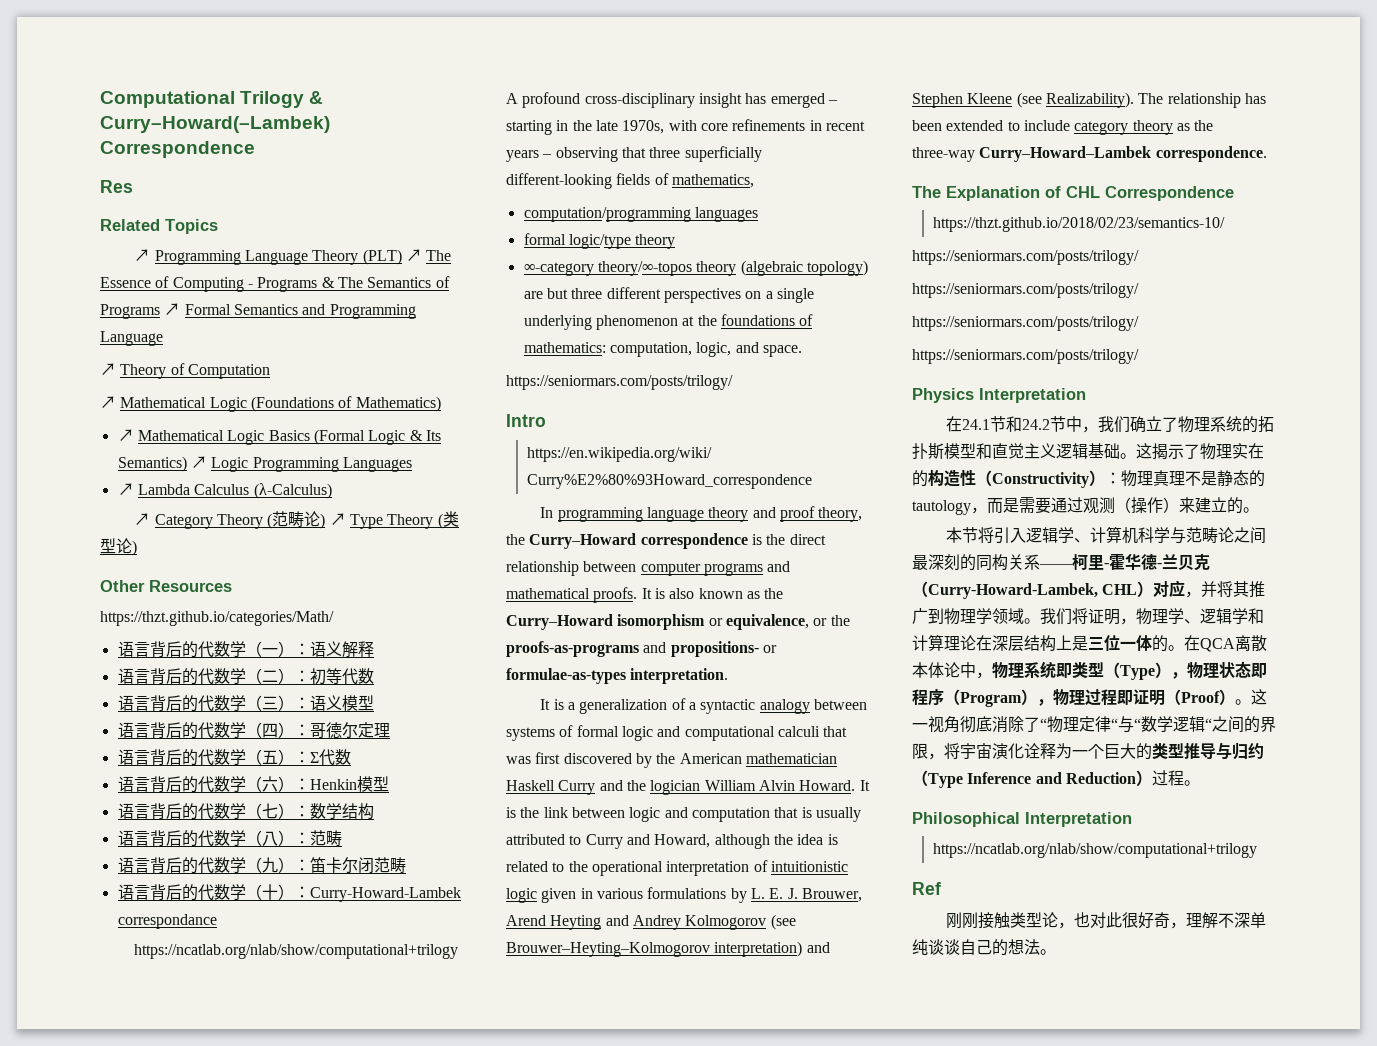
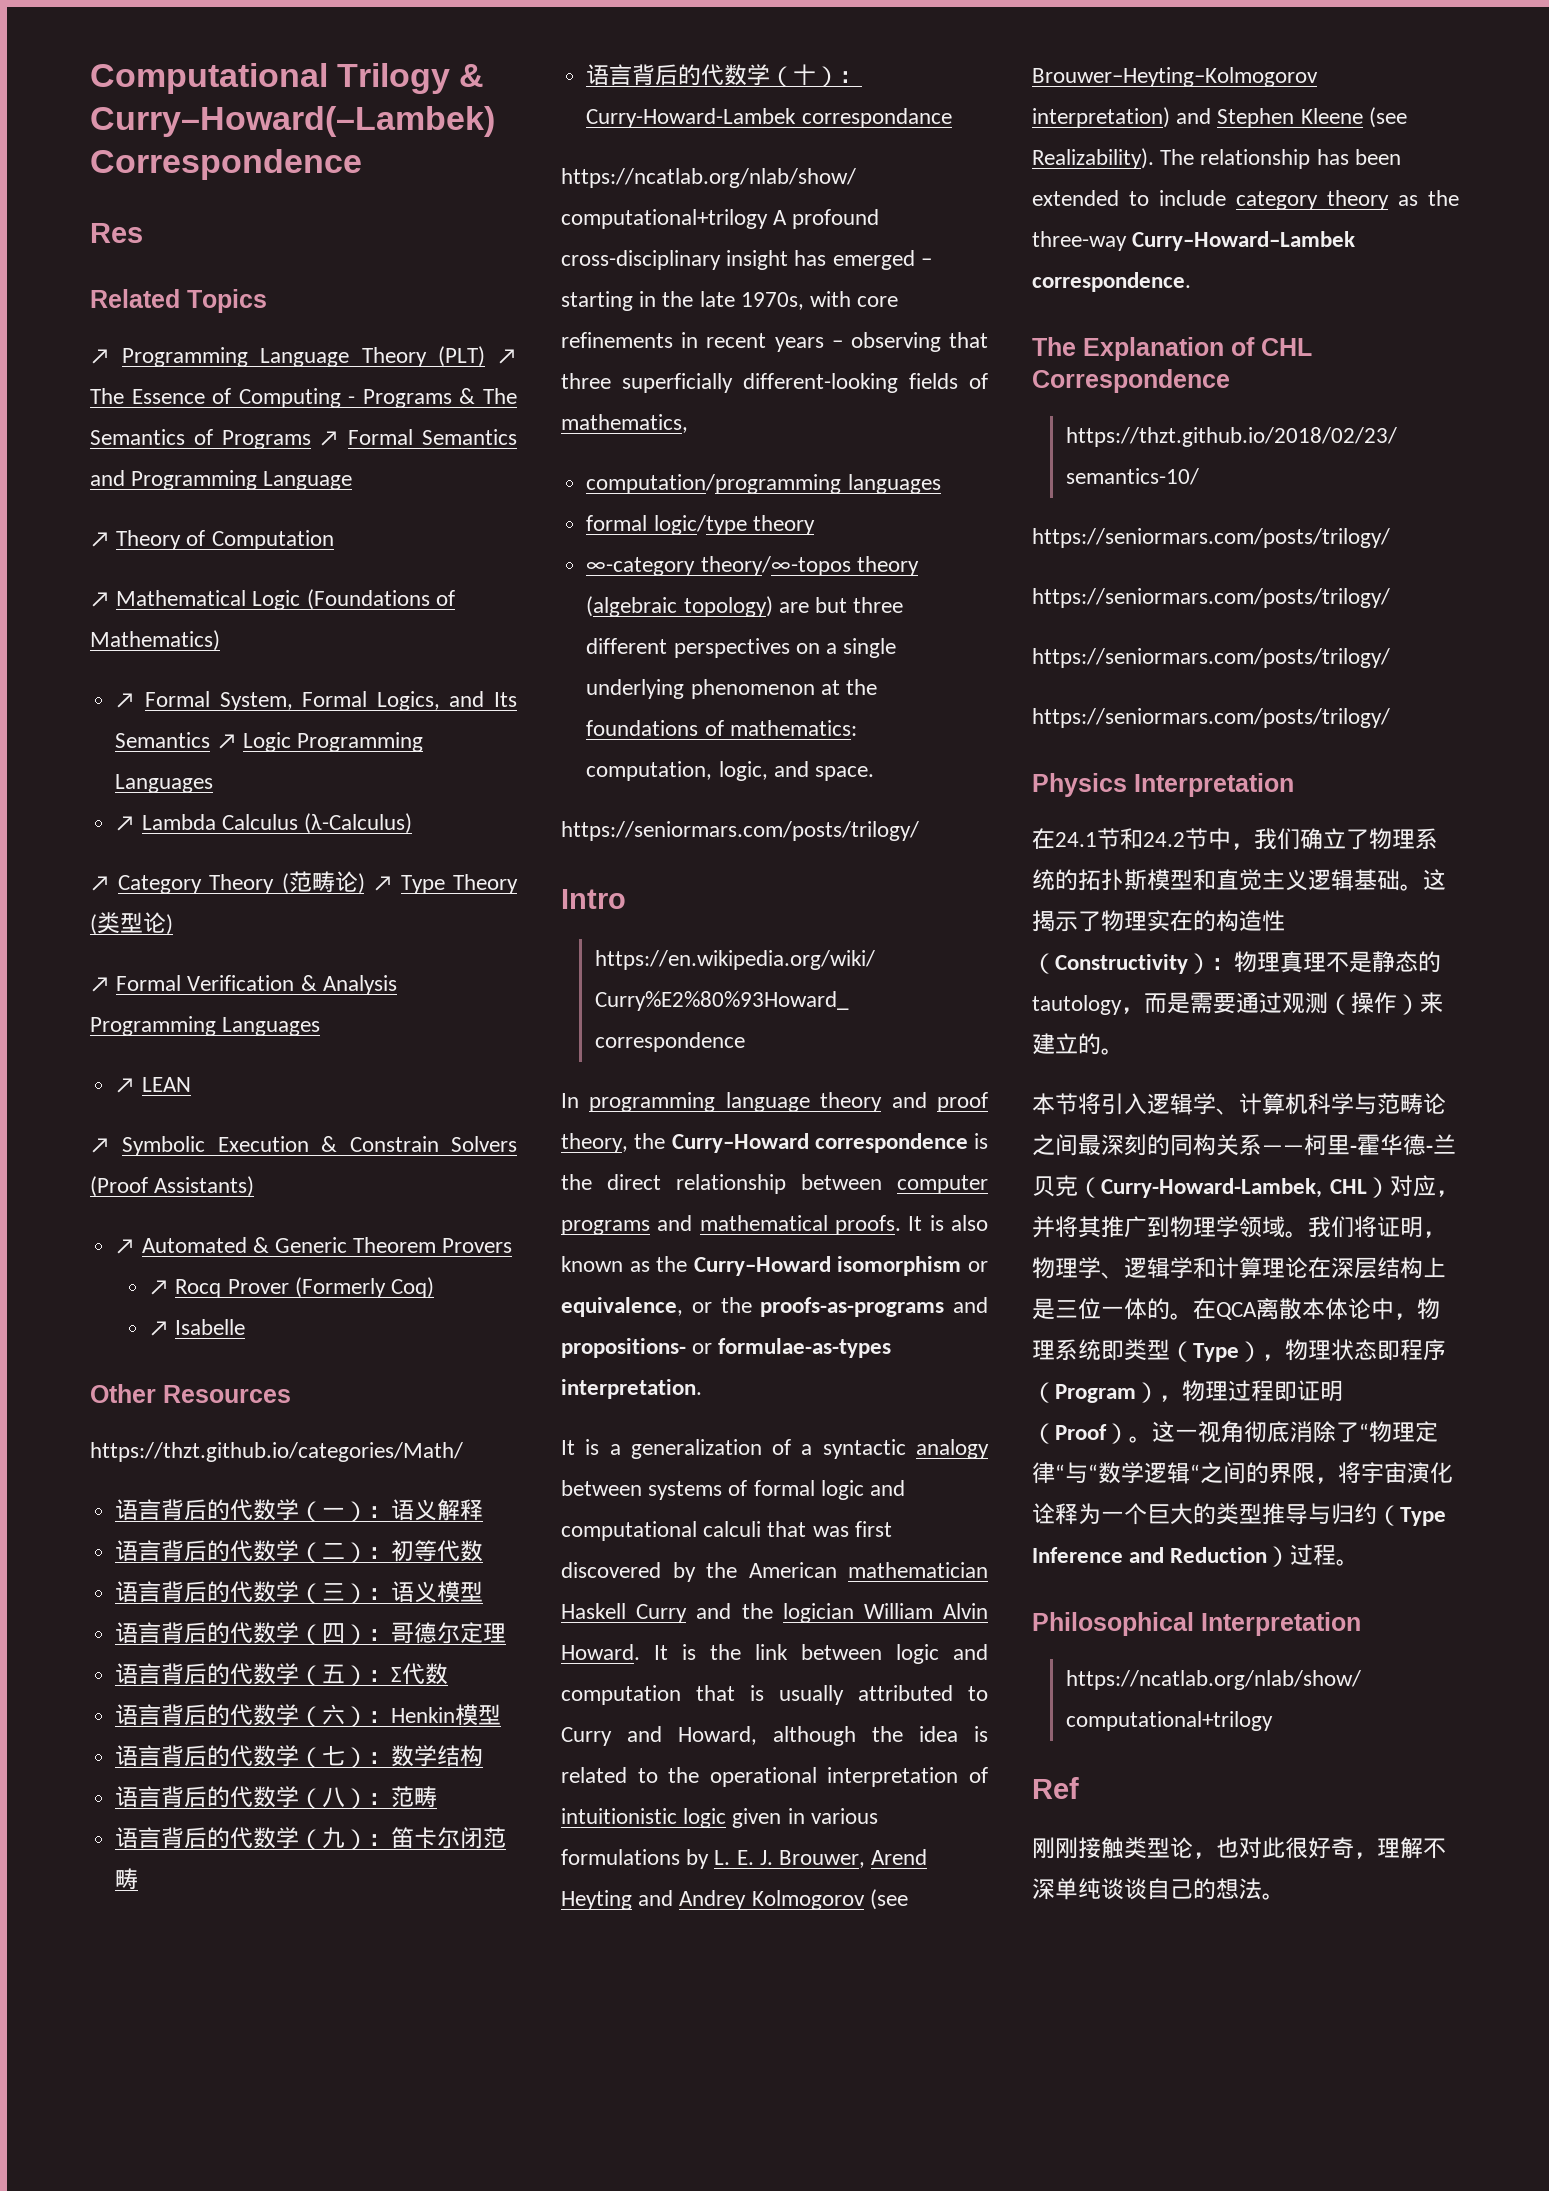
[137,429,441,445] [117,456,187,472] Mathematical Logic Basics (Formal Logic & Its Semantics) -> [144,691,517,711] [115,732,211,748] Formal System, Formal Logics, and Its Semantics
(137, 548) none -> [90,975,397,995] [90,1016,321,1036] [115,1077,191,1093] [90,1136,517,1156] [90,1176,255,1197] [115,1237,513,1254] [149,1277,435,1298] [149,1319,246,1336] // ↗ Formal Verification & Analysis Programming Languages // ↗ LEAN // ↗ Symbolic Execution & Constrain Solvers (Proof Assistants) // ↗ Automated & Generic Theorem Provers // ↗ Rocq Prover (Formerly Coq) // ↗ Isabelle

